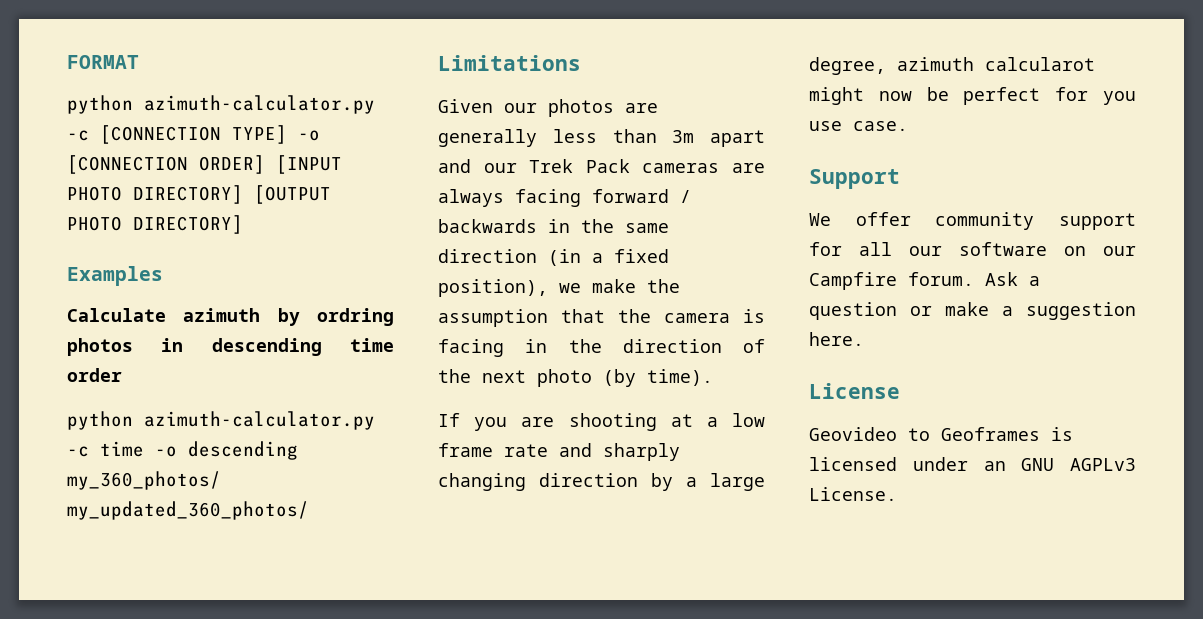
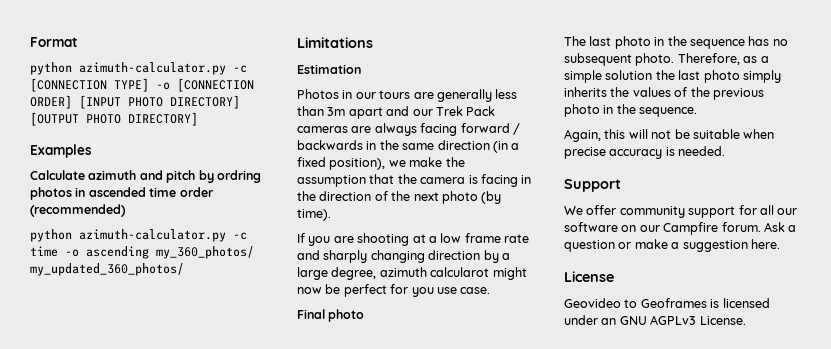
[67,55,139,69] FORMAT -> [30,37,78,47] Format
(261, 315) none -> [139,170,196,183] and pitch
[211,338,322,356] descending -> [88,187,146,197] ascended
(122, 375) none -> [30,204,126,217] (recommended)
[188,441,298,460] descending -> [86,246,149,259] ascending
[438,99,614,117] Given our photos -> [297,64,361,74] [297,89,411,99] Estimation // Photos in our tours
(908, 126) none -> [297,309,365,322] [564,36,788,49] [564,53,769,66] [564,70,781,83] [564,87,764,100] [564,104,698,117] [564,129,775,142] [564,146,726,159] // Final photo // The last photo in the sequence has no subsequent photo. Therefore, as a simple solution the last photo simply inherits the values of the previous photo in the sequence. // Again, this will not be suitable when precise accuracy is needed.

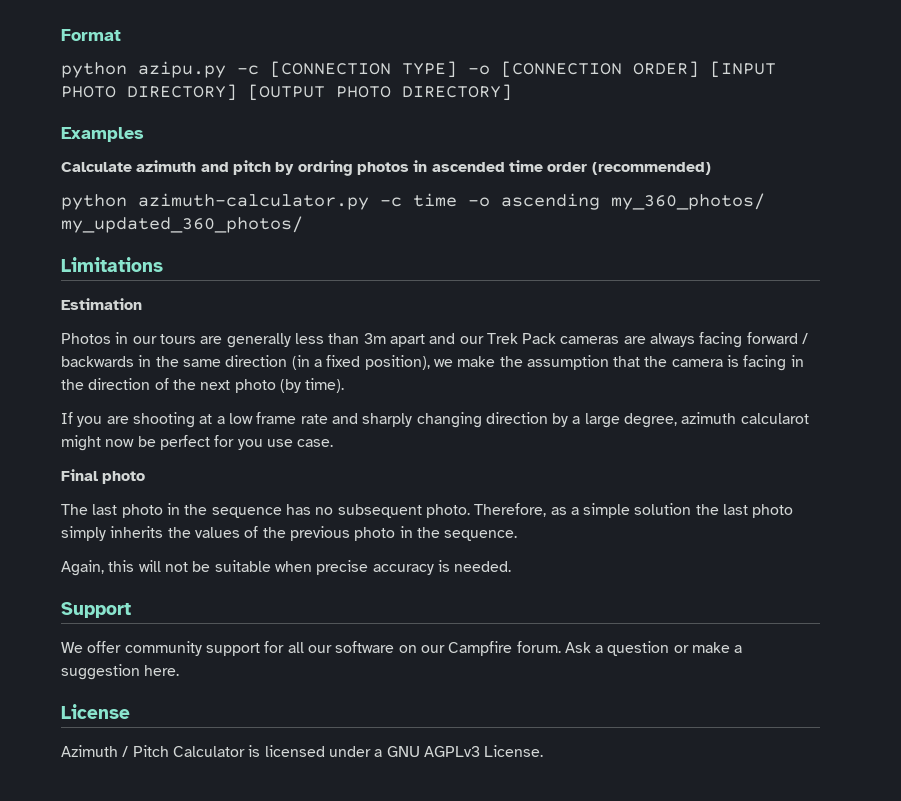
[79,62,226,75] azimuth-calculator.py -> [138,61,226,78] azipu.py
[564,298,707,308] Geovideo to Geoframes -> [61,745,245,757] Azimuth / Pitch Calculator
[601,318,617,325] an -> [374,749,383,757] a

